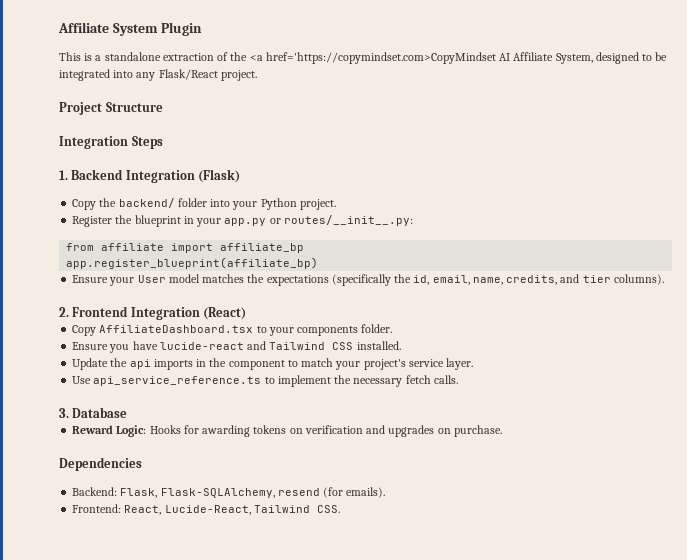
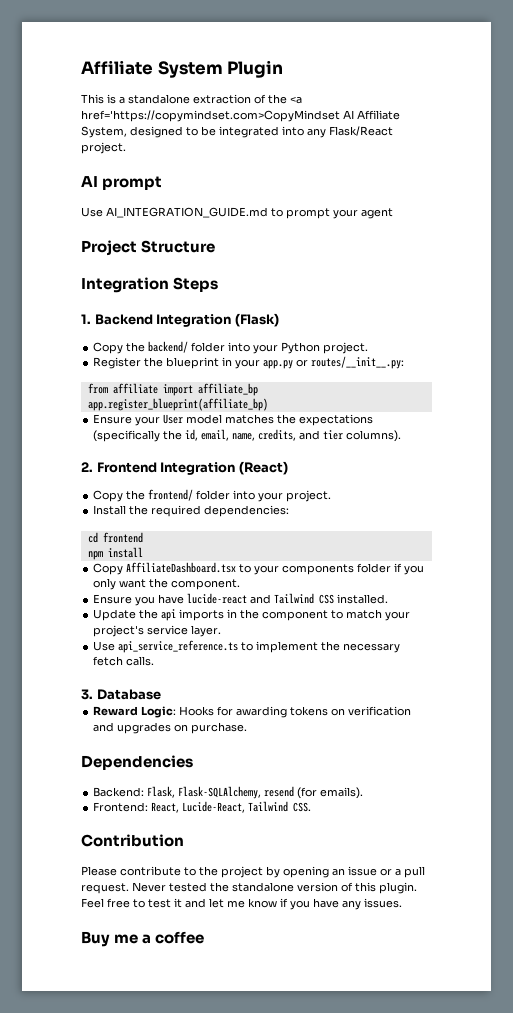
(257, 75) none -> [81,176,163,190] [81,207,393,219] // AI prompt // Use AI_INTEGRATION_GUIDE.md to prompt your agent
(247, 313) none -> [93,489,332,502] [93,505,290,517] [87,532,143,543] [87,547,143,560] // Copy the frontend/ folder into your project. // Install the required dependencies: // cd frontend // npm install
[361,324,393,333] folder. -> [357,563,425,575] [93,578,241,590] folder if you only want the component.
(340, 509) none -> [81,834,184,847] [81,866,425,878] [81,882,417,894] [81,898,402,910] [81,931,205,947] // Contribution // Please contribute to the project by opening an issue or a pull request. Never tested the standalone version of this plugin. Feel free to test it and let me know if you have any issues. // Buy me a coffee

